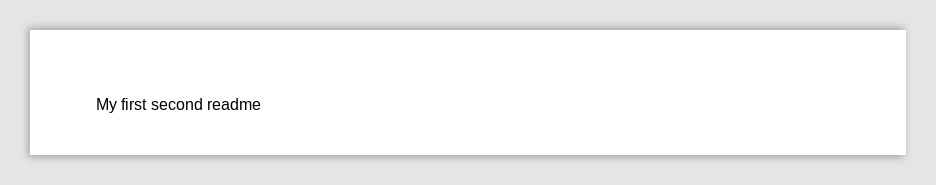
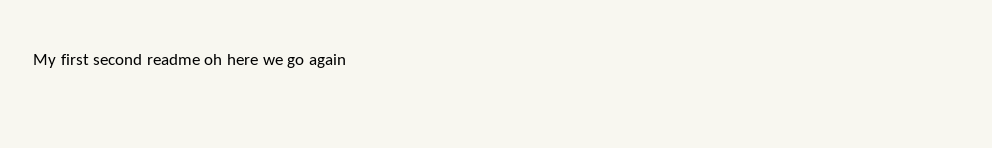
(261, 104) none -> [204,54,346,68] oh here we go again

